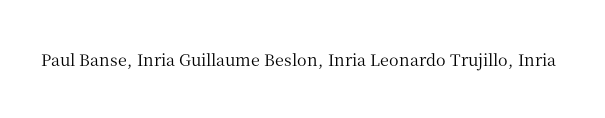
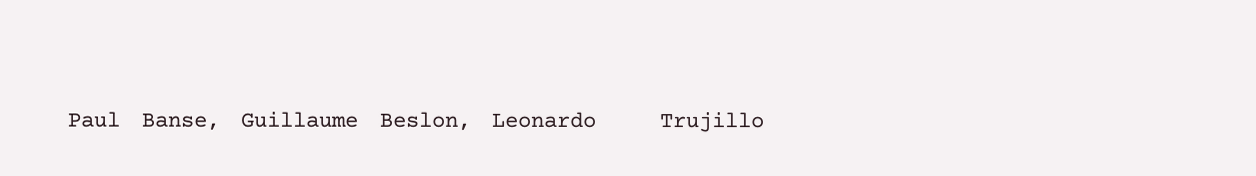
[136,53,175,66] Inria -> (220, 121) none
[327,53,556,71] Inria Leonardo Trujillo, Inria -> [491,111,764,133] Leonardo Trujillo

